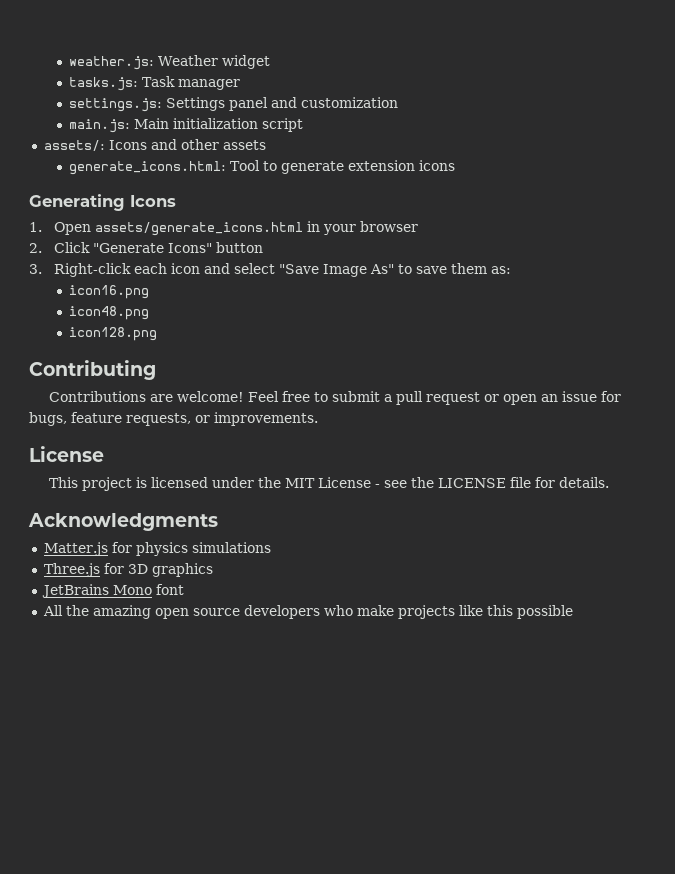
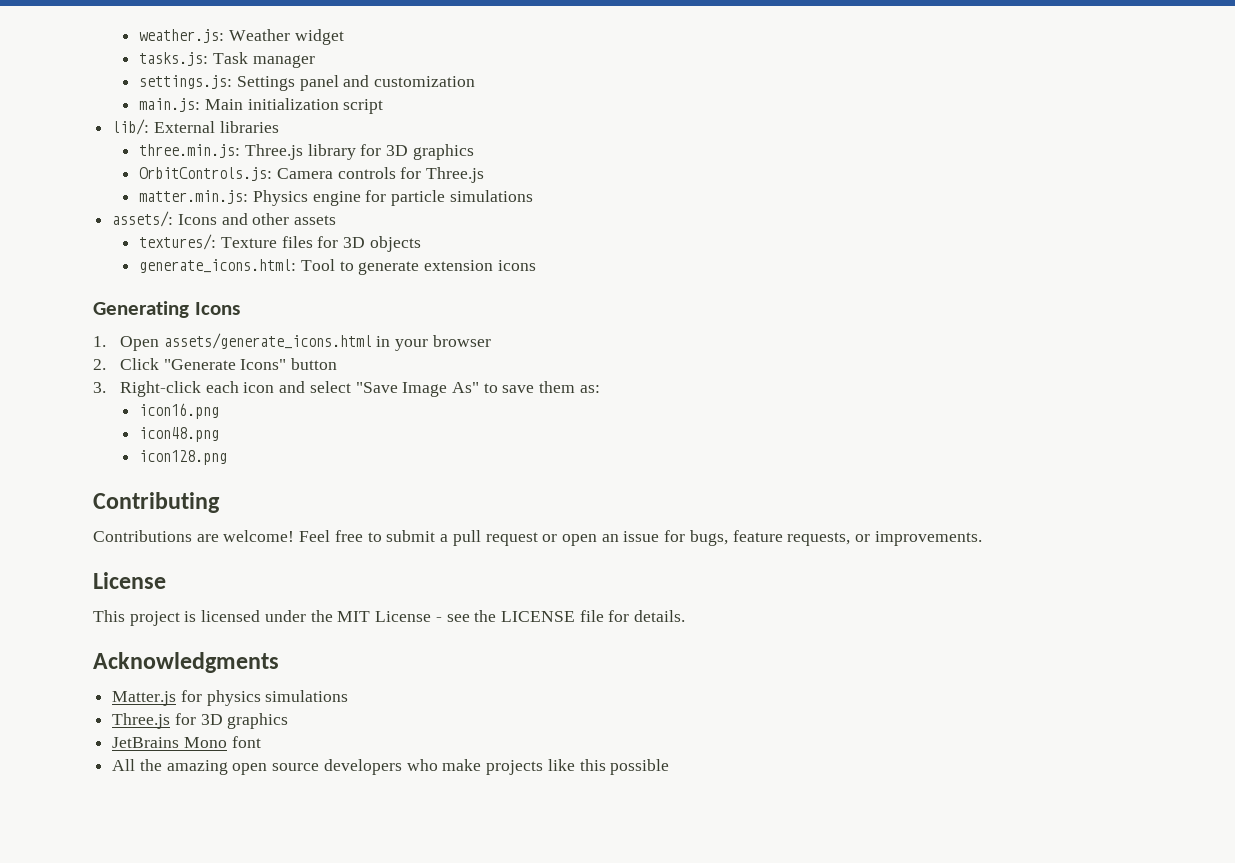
(304, 125) none -> [112,119,279,135] [139,144,474,160] [139,167,485,183] [139,190,533,206] // lib/: External libraries // three.min.js: Three.js library for 3D graphics // OrbitControls.js: Camera controls for Three.js // matter.min.js: Physics engine for particle simulations
(266, 145) none -> [139,234,421,252] // textures/: Texture files for 3D objects

